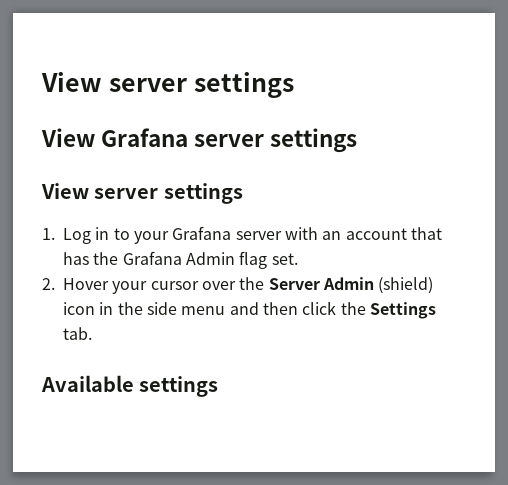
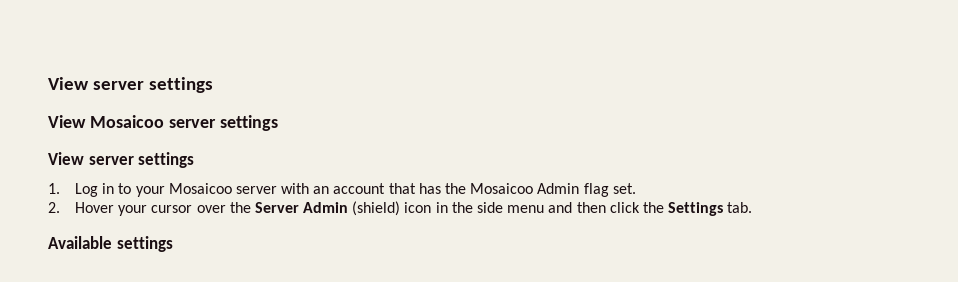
[101,128,189,147] Grafana -> [89,115,164,128] Mosaicoo
[172,226,232,240] Grafana -> [168,183,232,194] Mosaicoo
[122,251,182,265] Grafana -> [470,183,534,194] Mosaicoo

